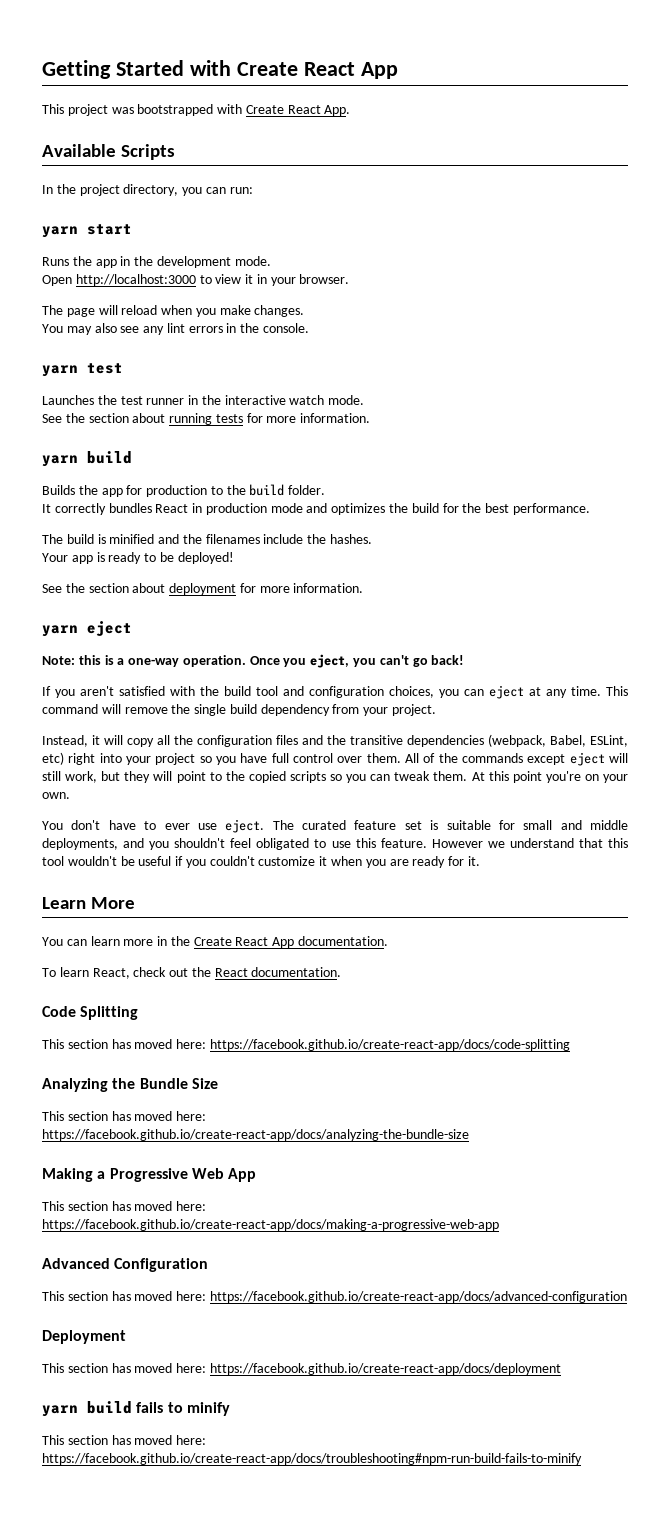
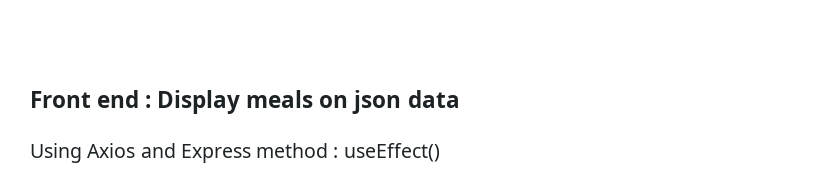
[42,60,398,79] [42,104,351,116] [42,144,176,160] [42,184,253,196] [42,224,132,238] [42,256,271,268] [42,274,350,286] [42,305,305,317] [42,323,310,335] [42,363,123,377] [42,395,365,405] [42,413,371,425] [42,451,132,467] [42,484,326,497] [42,503,590,515] [42,534,373,544] [42,552,234,564] [42,583,364,595] [42,621,132,637] [42,654,465,668] [42,685,628,699] [42,704,437,716] [42,734,628,747] [42,752,628,766] [42,771,629,783] [42,792,70,799] [42,819,628,833] [42,838,628,850] [42,856,480,868] [42,897,136,909] [42,936,389,948] [42,967,342,979] [42,1006,139,1020] [42,1039,570,1051] [42,1078,218,1092] [42,1111,207,1121] [42,1129,469,1141] [42,1168,257,1182] [42,1201,207,1211] [42,1219,499,1231] [42,1258,209,1272] [42,1291,627,1303] [42,1330,126,1344] [42,1363,561,1375] [42,1401,230,1417] [42,1435,207,1445] [42,1453,582,1465] Getting Started with Create React App // This project was bootstrapped with Create React App. // Available Scripts // In the project directory, you can run: // yarn start // Runs the app in the development mode. // Open http://localhost:3000 to view it in your browser. // The page will reload when you make changes. // You may also see any lint errors in the console. // yarn test // Launches the test runner in the interactive watch mode. // See the section about running tests for more information. // yarn build // Builds the app for production to the build folder. // It correctly bundles React in production mode and optimizes the build for the best performance. // The build is minified and the filenames include the hashes. // Your app is ready to be deployed! // See the section about deployment for more information. // yarn eject // Note: this is a one-way operation. Once you eject, you can't go back! // If you aren't satisfied with the build tool and configuration choices, you can eject at any time. This command will remove the single build dependency from your project. // Instead, it will copy all the configuration files and the transitive dependencies (webpack, Babel, ESLint, etc) right into your project so you have full control over them. All of the commands except eject will still work, but they will point to the copied scripts so you can tweak them. At this point you're on your own. // You don't have to ever use eject. The curated feature set is suitable for small and middle deployments, and you shouldn't feel obligated to use this feature. However we understand that this tool wouldn't be useful if you couldn't customize it when you are ready for it. // Learn More // You can learn more in the Create React App documentation. // To learn React, check out the React documentation. // Code Splitting // This section has moved here: https://facebook.github.io/create-react-app/docs/code-splitting // Analyzing the Bundle Size // This section has moved here: https://facebook.github.io/create-react-app/docs/analyzing-the-bundle-size // Making a Progressive Web App // This section has moved here: https://facebook.github.io/create-react-app/docs/making-a-progressive-web-app // Advanced Configuration // This section has moved here: https://facebook.github.io/create-react-app/docs/advanced-configuration // Deployment // This section has moved here: https://facebook.github.io/create-react-app/docs/deployment // yarn build fails to minify // This section has moved here: https://facebook.github.io/create-react-app/docs/troubleshooting#npm-run-build-fails-to-minify -> [30,90,460,114] [30,143,440,163] Front end : Display meals on json data // Using Axios and Express method : useEffect()

